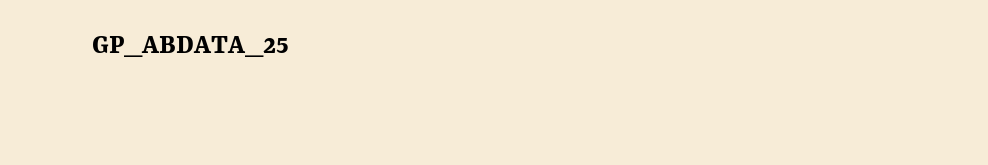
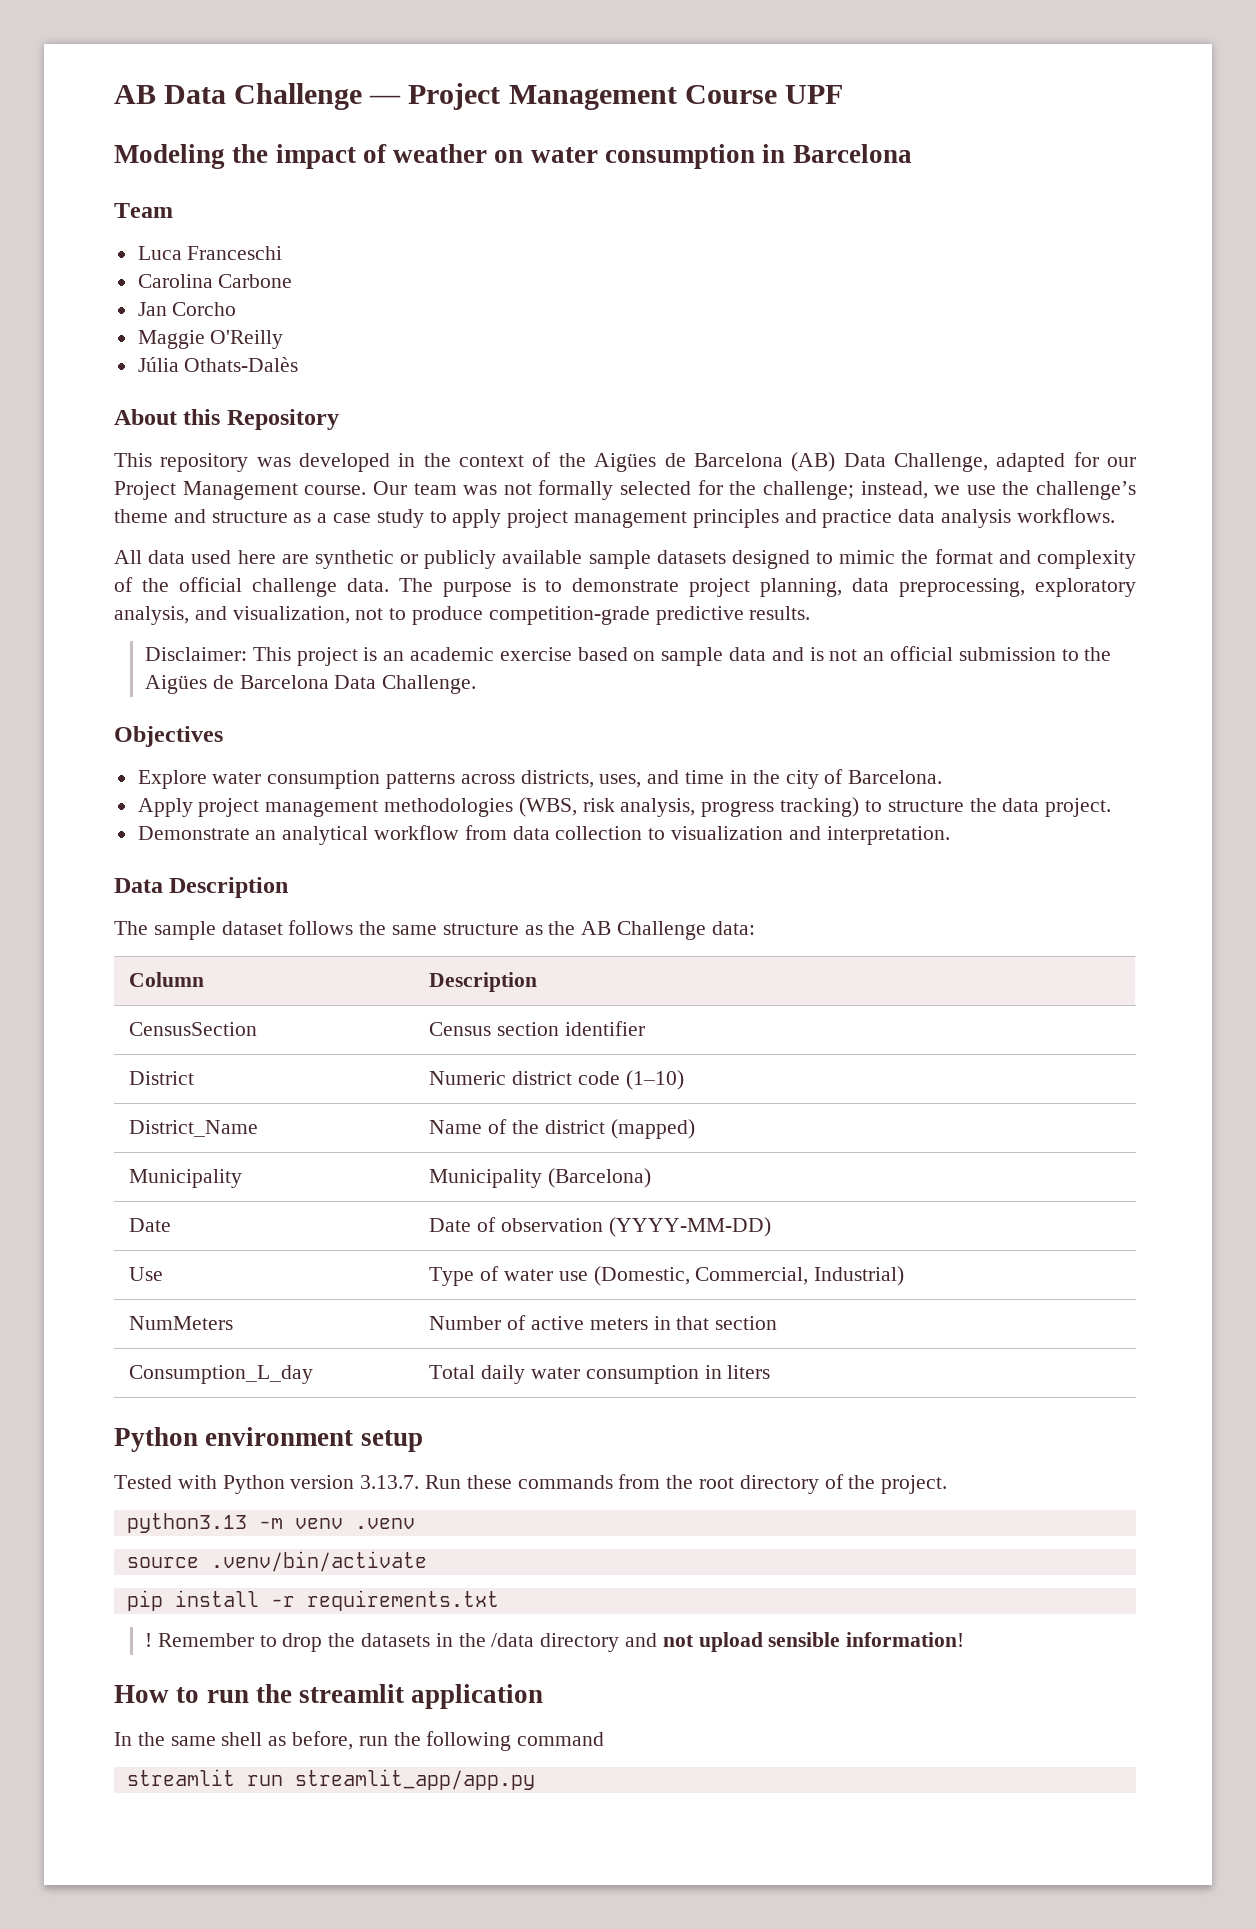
[92,36,289,57] GP_ABDATA_25 -> [114,83,843,110] [114,144,912,169] [114,203,173,218] [137,246,283,260] [137,274,293,288] [137,302,237,316] [137,330,284,349] [137,357,299,372] [114,409,339,430] [114,452,1137,472] [114,480,1136,500] [114,508,1115,528] [114,549,1136,569] [114,577,1136,597] [114,606,811,625] [144,646,1112,666] [144,675,477,694] [114,726,223,747] [137,769,943,789] [137,797,1112,817] [137,825,950,845] [114,877,289,898] [114,920,755,940] [129,972,205,987] [429,972,538,992] [129,1022,258,1036] [429,1021,645,1036] [129,1071,195,1085] [429,1070,684,1090] [129,1120,259,1137] [429,1119,695,1139] [129,1169,243,1188] [429,1168,652,1188] [129,1218,172,1232] [429,1217,771,1237] [129,1267,164,1281] [429,1266,905,1286] [129,1316,234,1330] [429,1315,778,1330] [129,1365,314,1384] [429,1365,771,1384] [114,1427,423,1452] [114,1474,948,1494] [126,1513,415,1533] [126,1551,427,1572] [126,1590,499,1611] [144,1632,965,1652] [114,1684,544,1709] [114,1731,605,1751] [126,1769,535,1790] AB Data Challenge — Project Management Course UPF // Modeling the impact of weather on water consumption in Barcelona // Team // Luca Franceschi // Carolina Carbone // Jan Corcho // Maggie O'Reilly // Júlia Othats-Dalès // About this Repository // This repository was developed in the context of the Aigües de Barcelona (AB) Data Challenge, adapted for our Project Management course. Our team was not formally selected for the challenge; instead, we use the challenge’s theme and structure as a case study to apply project management principles and practice data analysis workflows. // All data used here are synthetic or publicly available sample datasets designed to mimic the format and complexity of the official challenge data. The purpose is to demonstrate project planning, data preprocessing, exploratory analysis, and visualization, not to produce competition-grade predictive results. // Disclaimer: This project is an academic exercise based on sample data and is not an official submission to the Aigües de Barcelona Data Challenge. // Objectives // Explore water consumption patterns across districts, uses, and time in the city of Barcelona. // Apply project management methodologies (WBS, risk analysis, progress tracking) to structure the data project. // Demonstrate an analytical workflow from data collection to visualization and interpretation. // Data Description // The sample dataset follows the same structure as the AB Challenge data: // Column | Description // CensusSection | Census section identifier // District | Numeric district code (1–10) // District_Name | Name of the district (mapped) // Municipality | Municipality (Barcelona) // Date | Date of observation (YYYY-MM-DD) // Use | Type of water use (Domestic, Commercial, Industrial) // NumMeters | Number of active meters in that section // Consumption_L_day | Total daily water consumption in liters // Python environment setup // Tested with Python version 3.13.7. Run these commands from the root directory of the project. // python3.13 -m venv .venv // source .venv/bin/activate // pip install -r requirements.txt // ! Remember to drop the datasets in the /data directory and not upload sensible information! // How to run the streamlit application // In the same shell as before, run the following command // streamlit run streamlit_app/app.py

